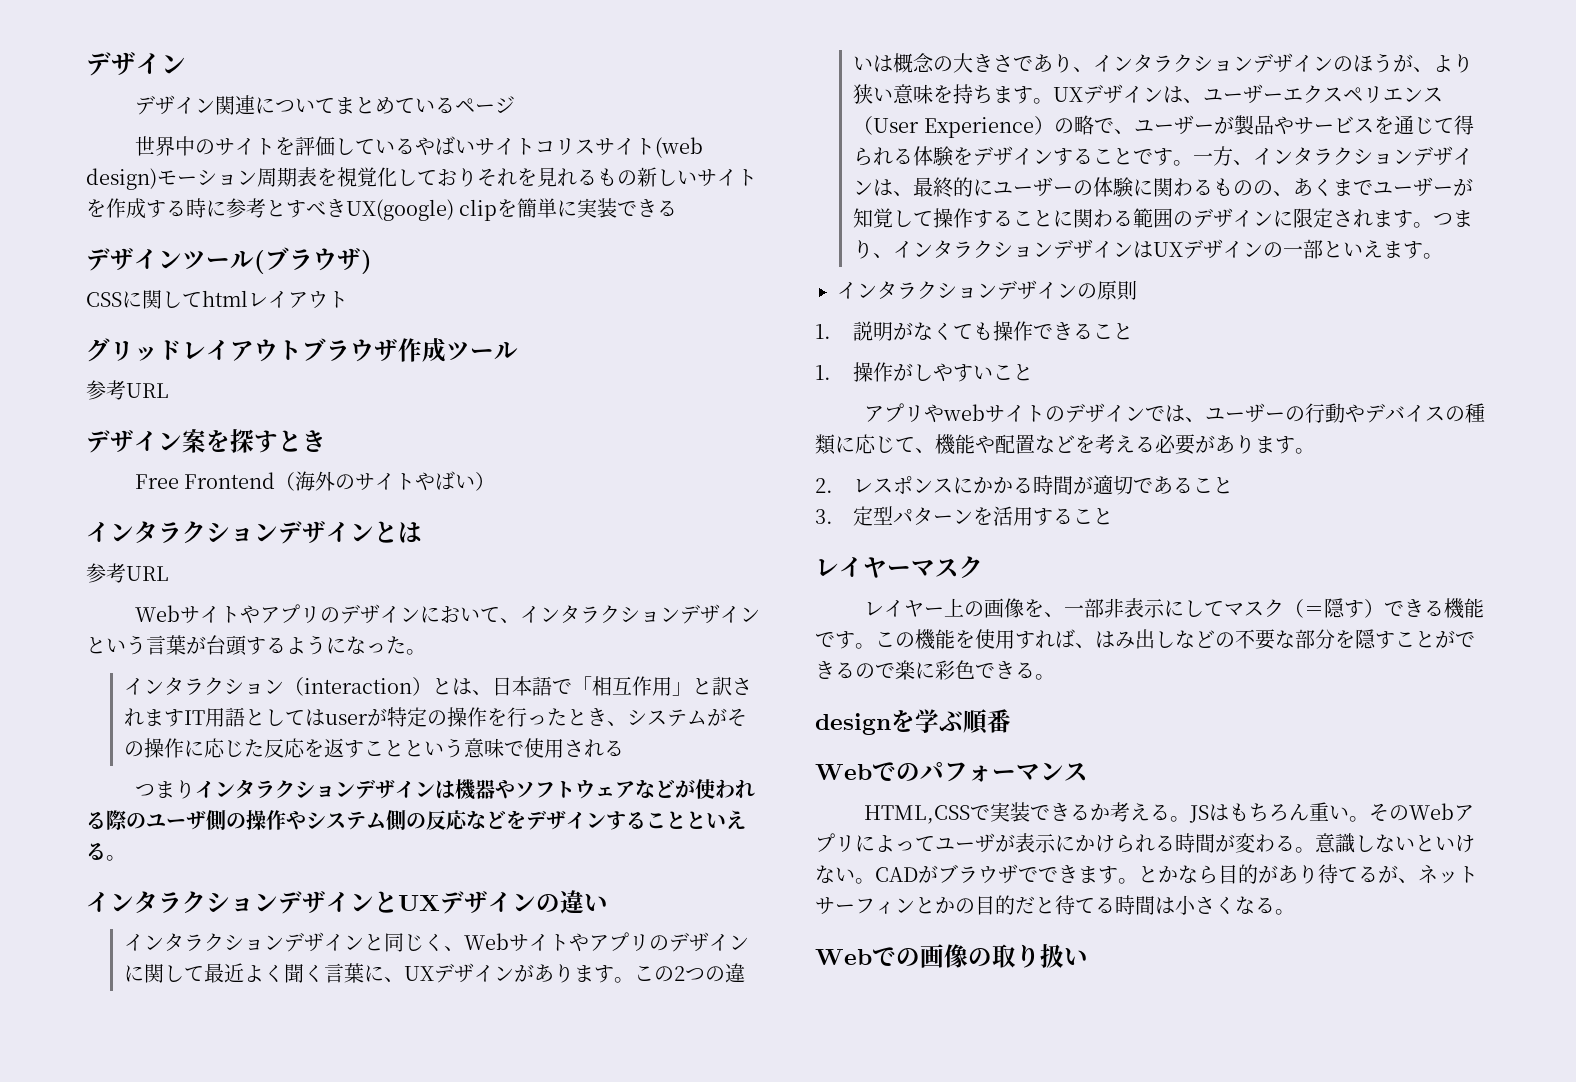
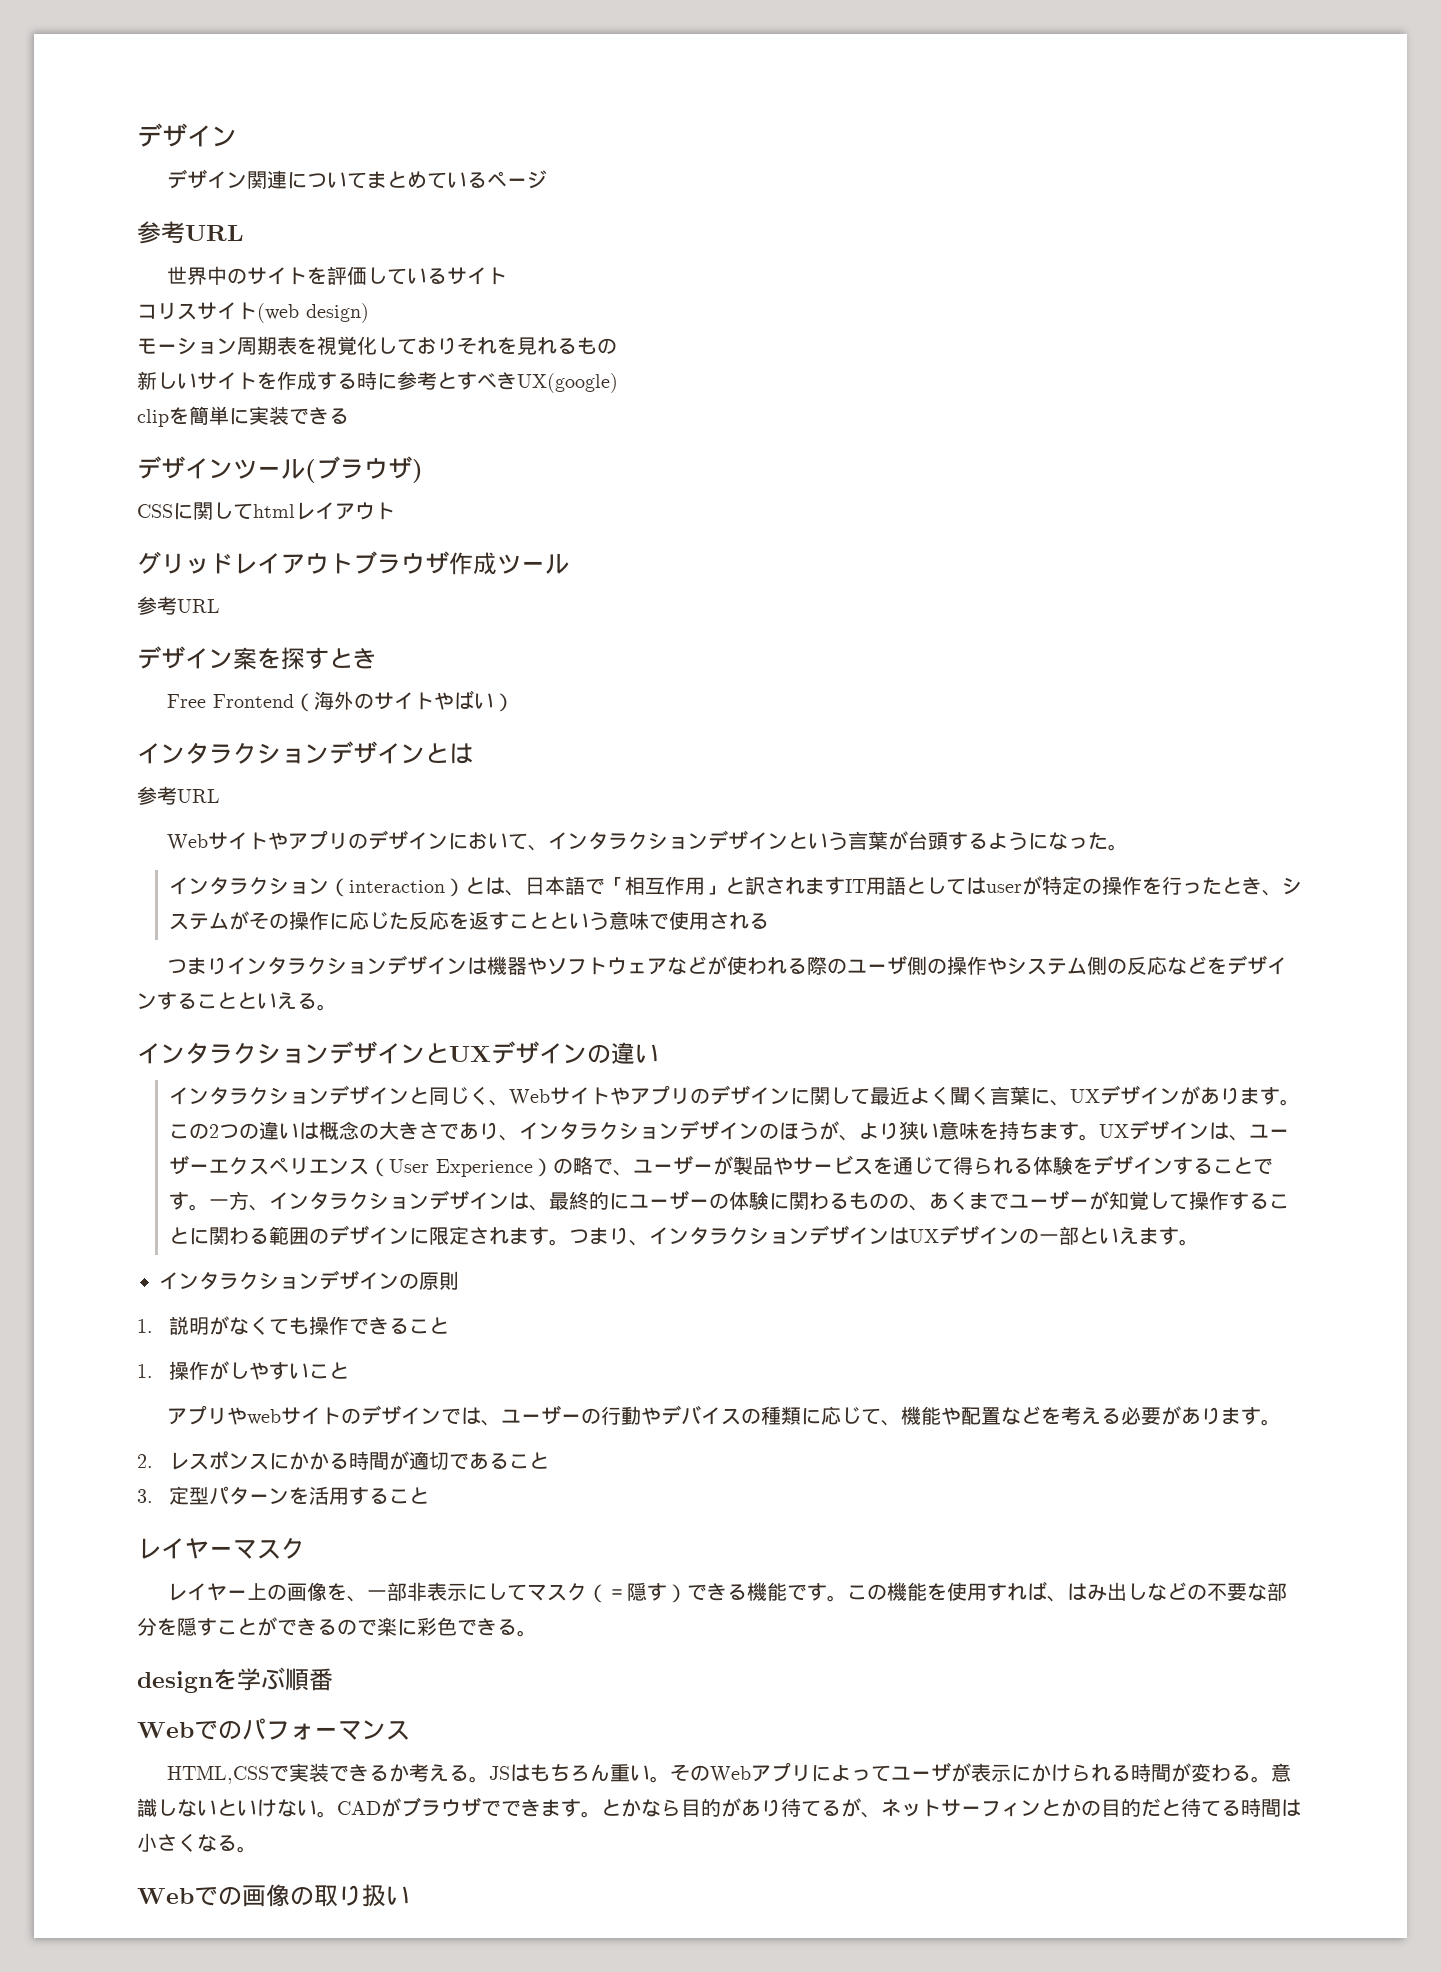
(516, 104) none -> [137,221,244,244] // 参考URL
[415,136,536,156] やばいサイト -> [446,267,507,285] サイト //
(157, 179) none -> (369, 313) //
(637, 178) none -> (617, 346) //
(454, 210) none -> (618, 383) //

